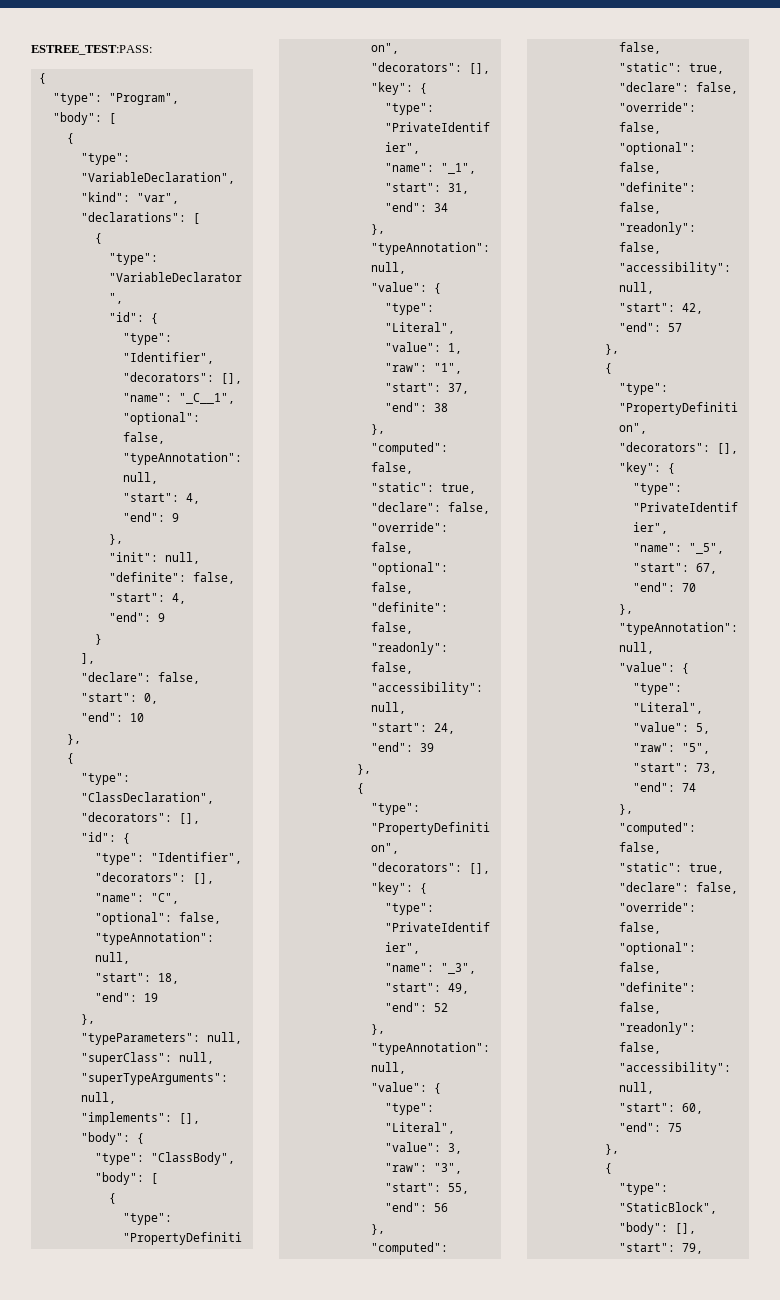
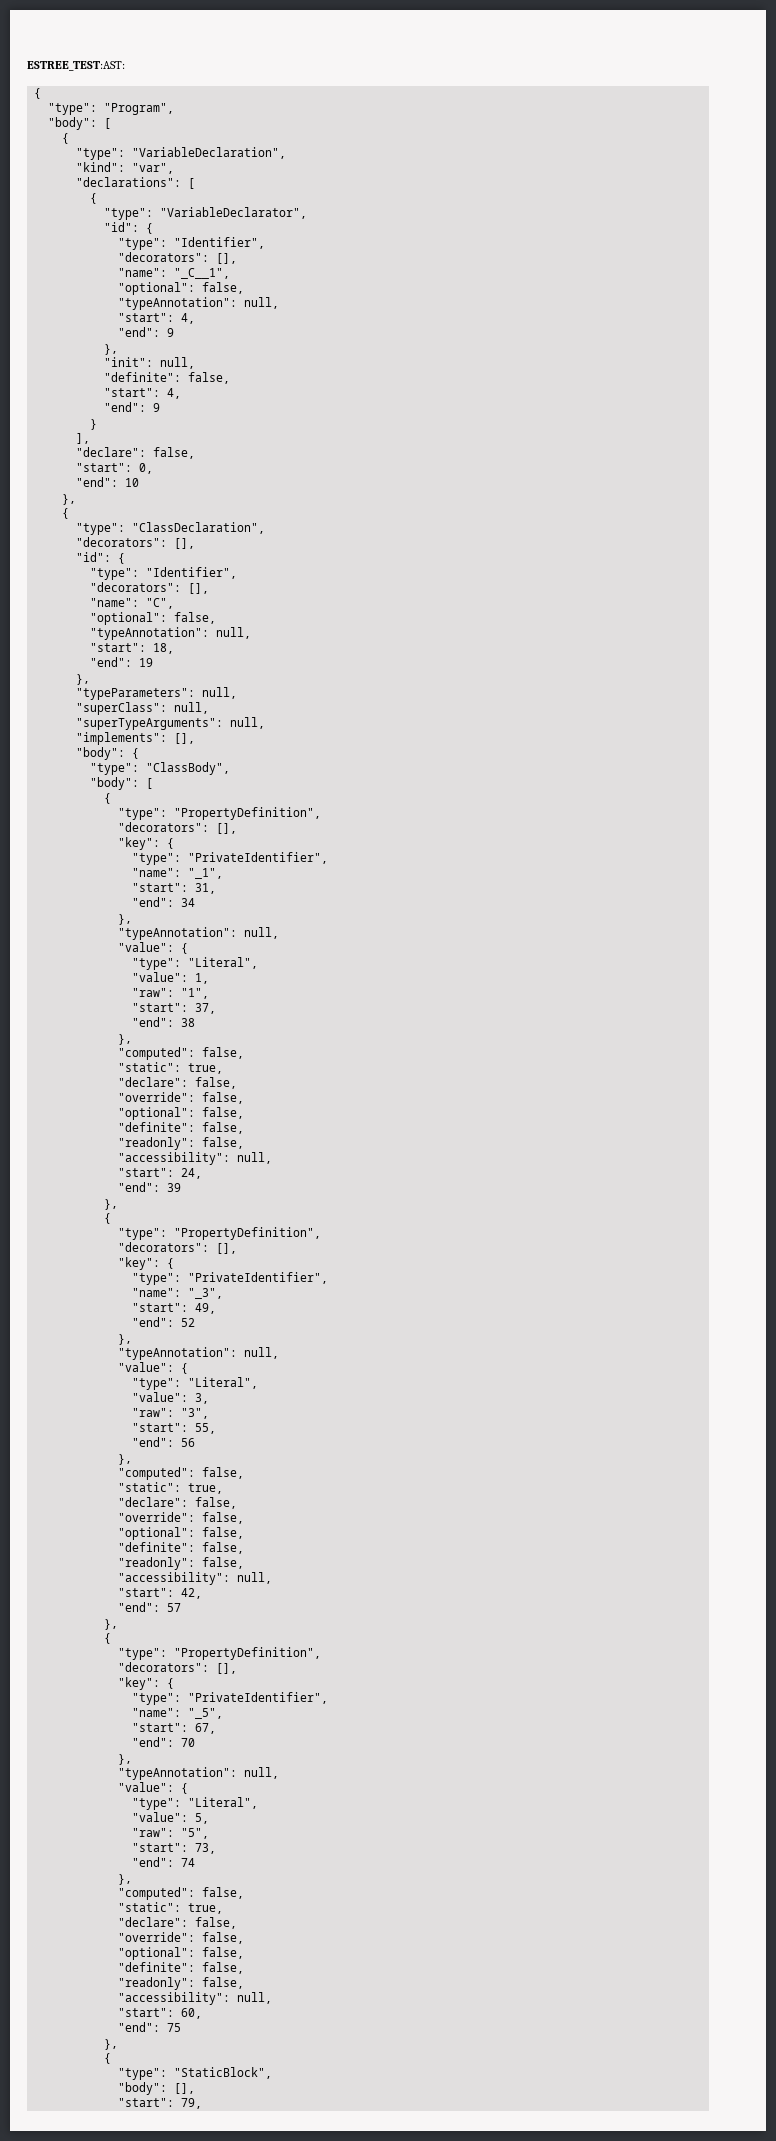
[31,45,152,55] ESTREE_TEST:PASS: -> [27,61,125,71] ESTREE_TEST:AST:

